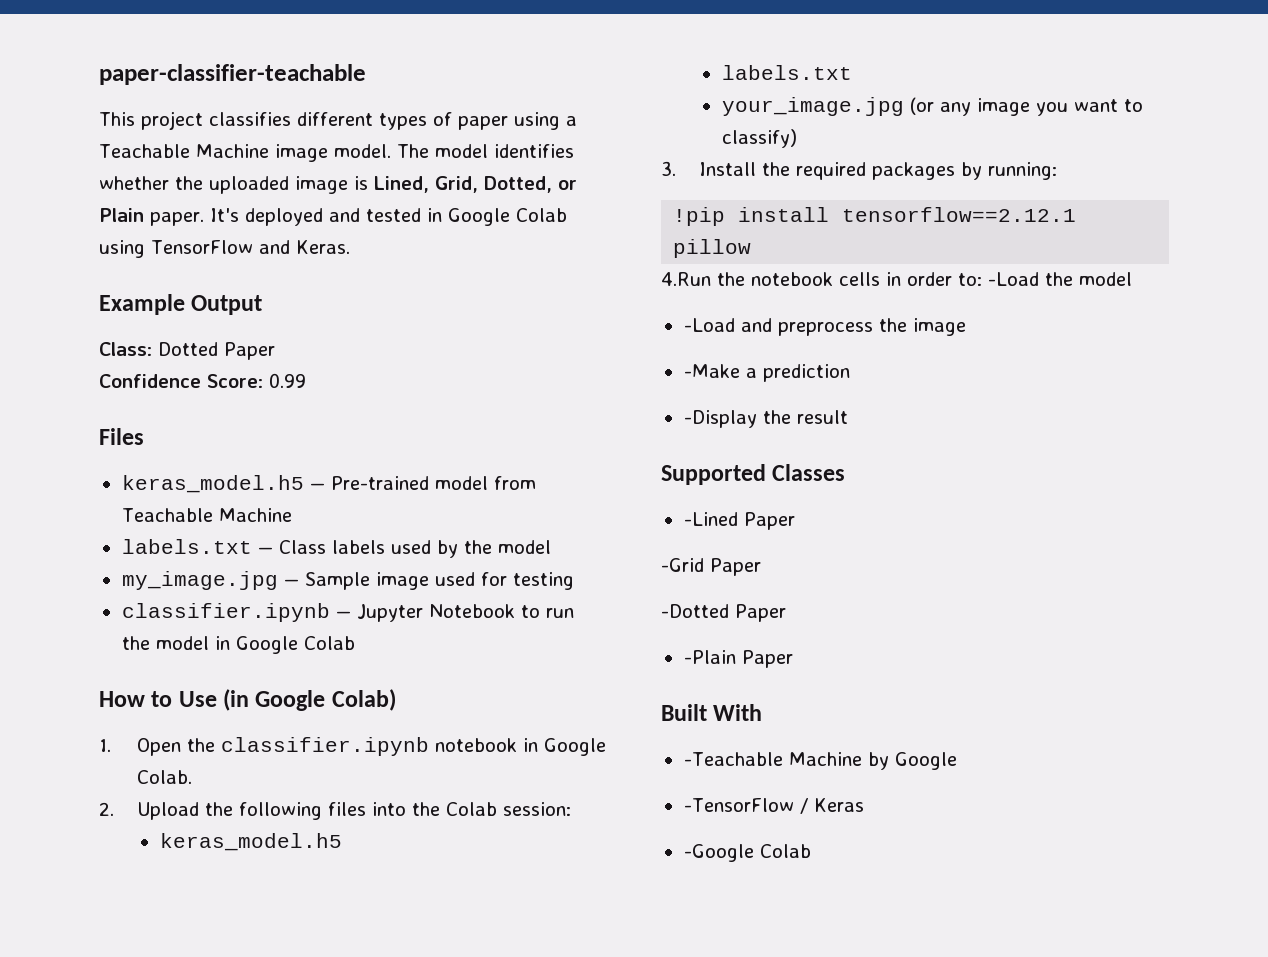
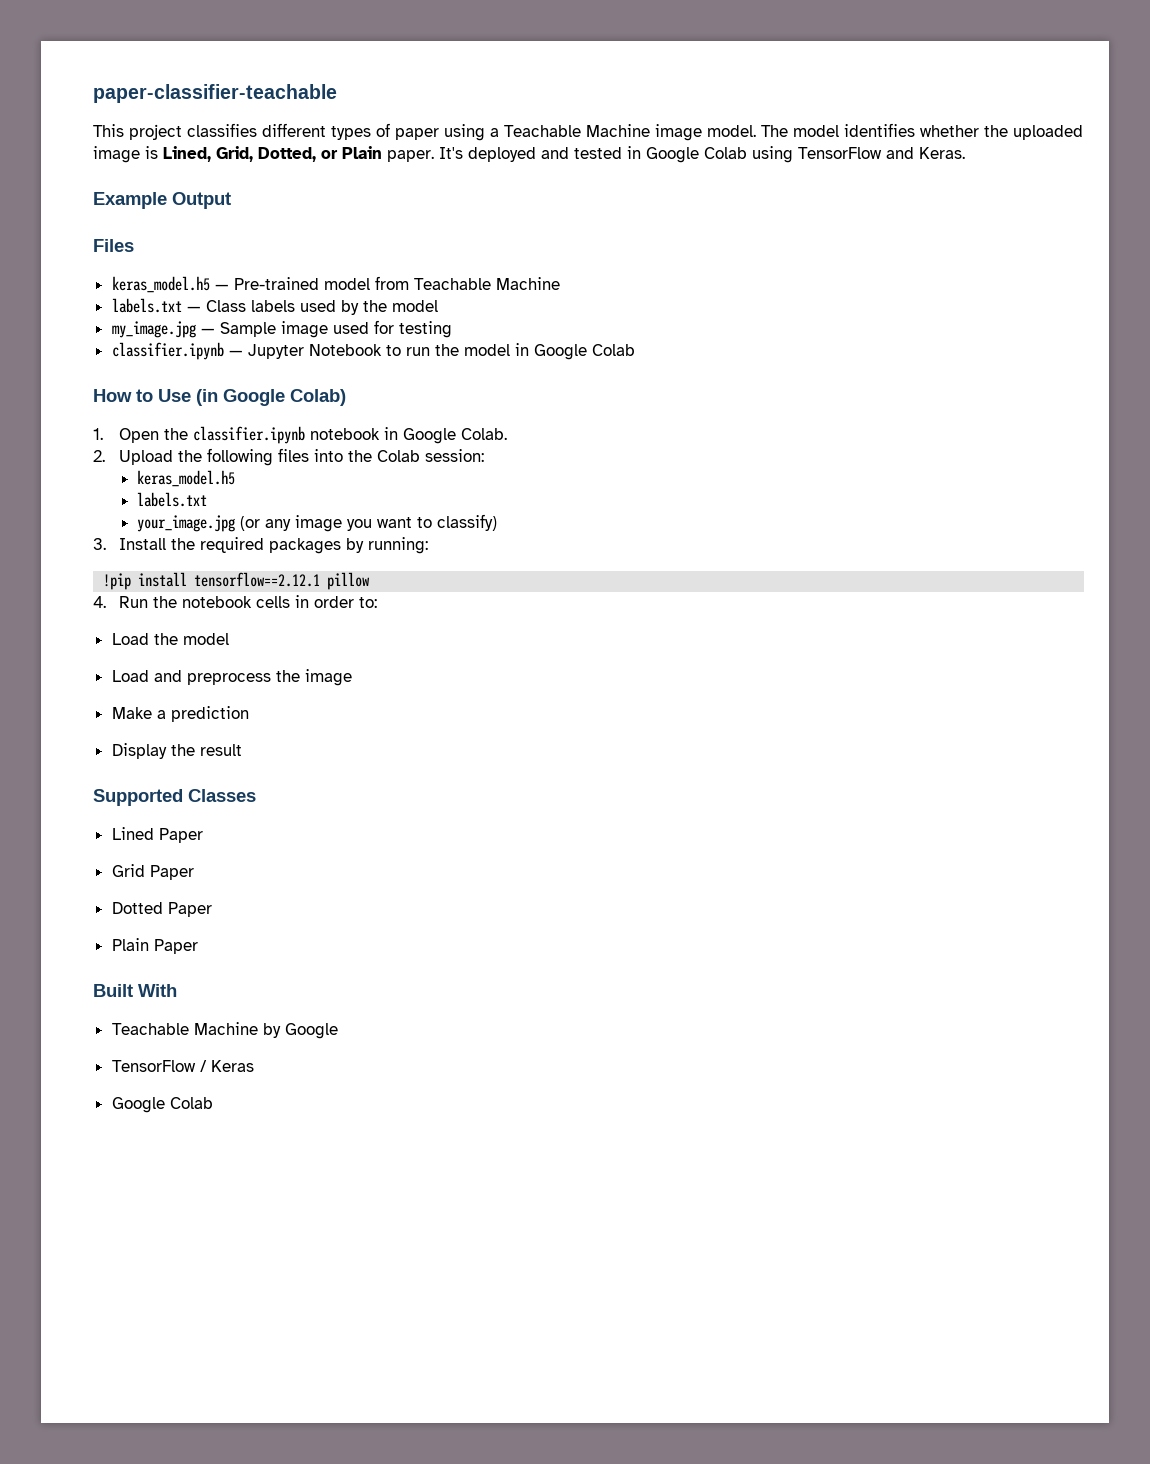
[99,342,275,360] [99,373,306,388] // Class: Dotted Paper // Confidence Score: 0.99 -> (231, 200) none
[661,272,711,286] 4.Run -> [93,596,148,608] 4. Run
[988,272,1132,286] [683,318,735,332] -Load the model // -Load -> [111,633,229,645] [111,670,149,682] // Load the model // Load
[683,364,740,378] -Make -> [111,707,152,719] Make
[683,410,757,428] -Display -> [111,743,167,759] Display
[683,512,795,530] [661,558,761,576] [661,604,786,622] [683,650,736,664] -Lined Paper // -Grid Paper // -Dotted Paper // -Plain -> [111,827,203,843] [111,864,194,880] [111,902,212,917] [111,938,149,951] Lined Paper // Grid Paper // Dotted Paper // Plain
[683,752,783,766] -Teachable -> [111,1023,189,1035] Teachable
[683,798,794,812] -TensorFlow -> [111,1060,196,1072] TensorFlow
[683,844,754,862] -Google -> [111,1097,165,1113] Google

